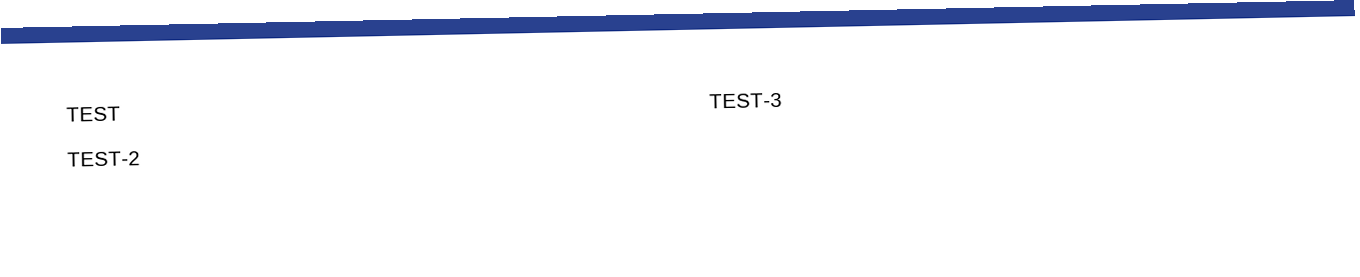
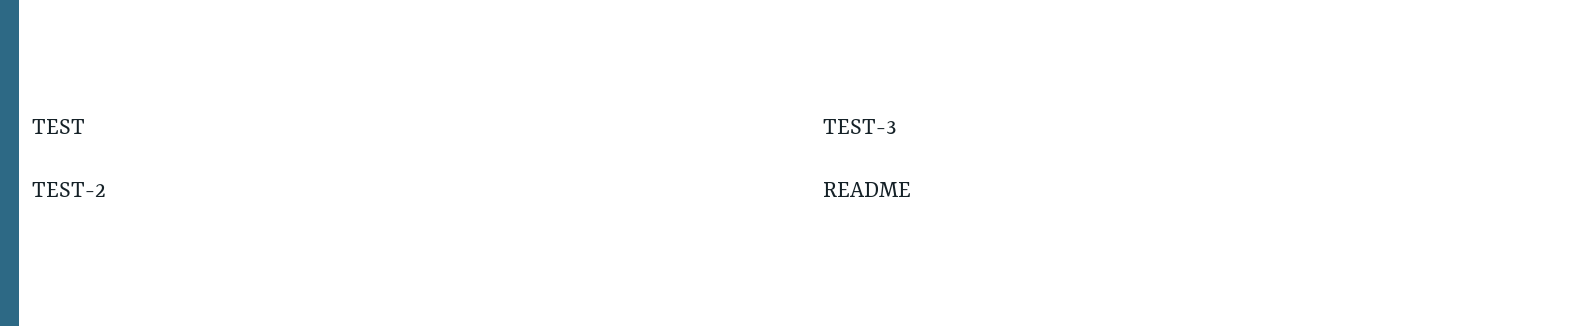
(782, 100) none -> [823,182,911,197] // README

